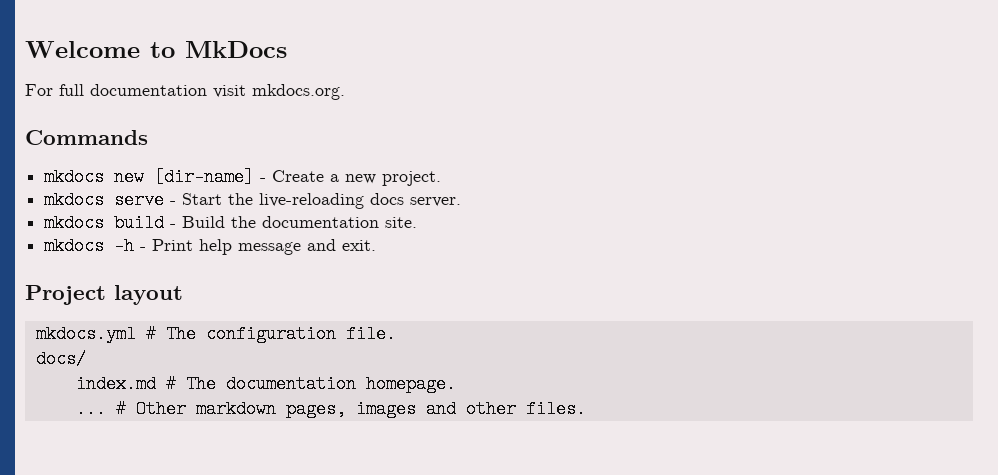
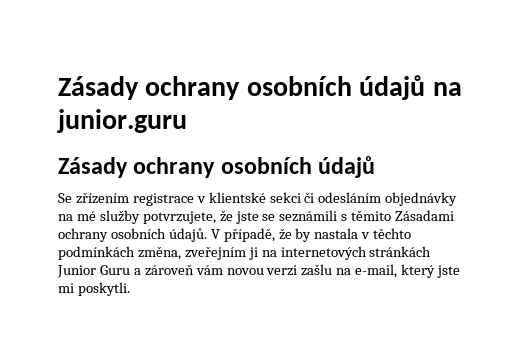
[25,41,287,58] [25,84,345,100] [25,130,148,145] [44,168,442,186] [44,191,462,209] [44,214,418,232] [44,237,377,255] [25,285,183,305] [35,325,396,343] [35,350,86,368] [75,375,456,393] [75,400,586,418] Welcome to MkDocs // For full documentation visit mkdocs.org. // Commands // mkdocs new [dir-name] - Create a new project. // mkdocs serve - Start the live-reloading docs server. // mkdocs build - Build the documentation site. // mkdocs -h - Print help message and exit. // Project layout // mkdocs.yml # The configuration file. // docs/ // index.md # The documentation homepage. // ... # Other markdown pages, images and other files. -> [58,75,462,100] [57,109,187,133] [58,156,376,178] [58,192,458,206] [58,210,455,224] [58,228,412,242] [58,246,432,260] [57,264,461,278] [58,282,130,296] Zásady ochrany osobních údajů na junior.guru // Zásady ochrany osobních údajů // Se zřízením registrace v klientské sekci či odesláním objednávky na mé služby potvrzujete, že jste se seznámili s těmito Zásadami ochrany osobních údajů. V případě, že by nastala v těchto podmínkách změna, zveřejním ji na internetových stránkách Junior Guru a zároveň vám novou verzi zašlu na e-mail, který jste mi poskytli.

